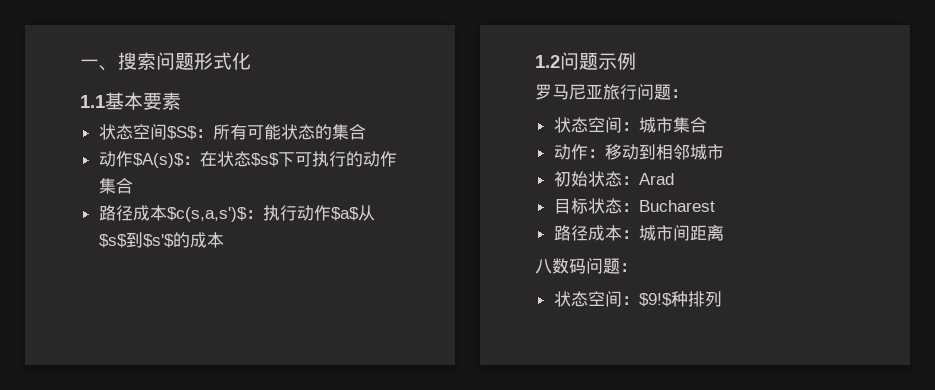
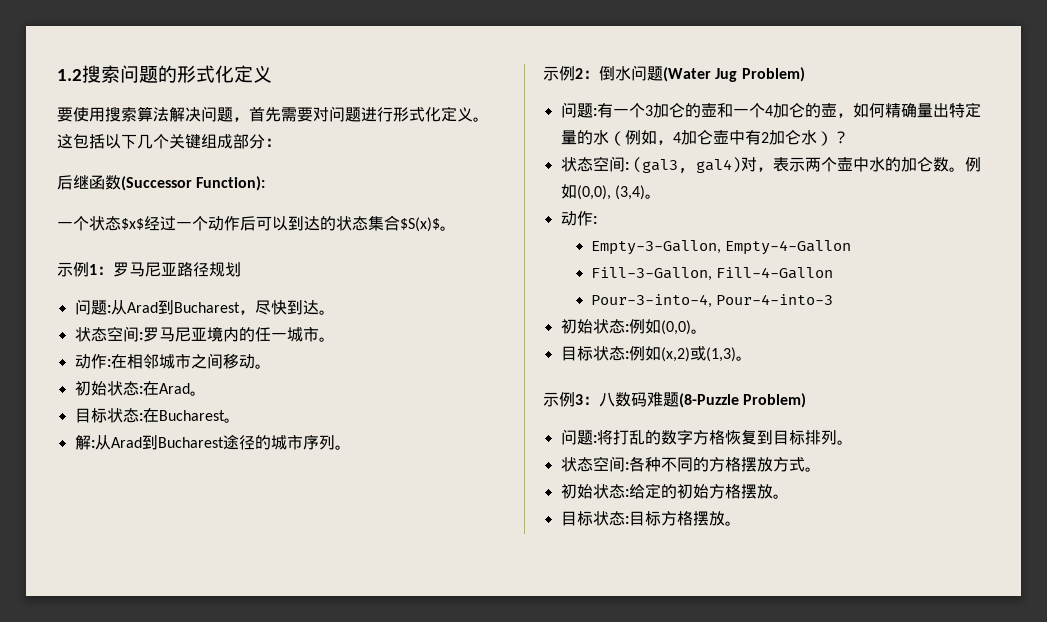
[80,59,118,71] 一、 -> [57,69,82,81] 1.2
[194,52,251,70] [80,92,181,110] [98,124,366,140] [98,151,397,168] [98,178,133,194] [98,205,375,222] [98,232,224,248] [535,52,636,70] [535,84,688,100] [553,117,707,133] [553,144,656,160] 形式化 // 1.1基本要素 // 状态空间$S$：所有可能状态的集合 // 动作$A(s)$：在状态$s$下可执行的动作集合 // 路径成本$c(s,a,s')$：执行动作$a$从$s$到$s'$的成本 // 1.2问题示例 // 罗马尼亚旅行问题： // 状态空间：城市集合 // 动作：移动到 -> [158,65,272,83] [57,106,489,122] [57,133,281,149] [57,175,266,191] [57,215,456,232] [57,262,241,277] [74,299,335,315] [74,326,335,342] [74,354,127,369] 的形式化定义 // 要使用搜索算法解决问题，首先需要对问题进行形式化定义。这包括以下几个关键组成部分： // 后继函数(Successor Function): // 一个状态$x$经过一个动作后可以到达的状态集合$S(x)$。 // 示例1：罗马尼亚路径规划 // 问题:从Arad到Bucharest，尽快到达。 // 状态空间:罗马尼亚境内的任一城市。 // 动作:在
[553,171,674,187] [553,198,715,214] [553,225,724,241] [535,258,637,274] [553,291,722,307] // 初始状态：Arad // 目标状态：Bucharest // 路径成本：城市间距离 // 八数码问题： // 状态空间：$9!$种排列 -> [190,353,271,369] [74,381,206,396] [74,408,240,423] [74,434,351,450] [543,65,805,82] [560,102,981,118] [560,130,849,146] [560,156,981,173] [560,184,661,200] [560,211,597,226] [591,240,852,255] [591,267,834,281] [591,294,834,308] [560,319,707,335] [560,346,752,362] [543,392,807,408] [560,429,853,445] [560,456,821,472] [560,483,789,499] [560,511,741,526] 之间移动。 // 初始状态:在Arad。 // 目标状态:在Bucharest。 // 解:从Arad到Bucharest途径的城市序列。 // 示例2：倒水问题(Water Jug Problem) // 问题:有一个3加仑的壶和一个4加仑的壶，如何精确量出特定量的水（例如，4加仑壶中有2加仑水）？ // 状态空间: (gal3, gal4)对，表示两个壶中水的加仑数。例如(0,0), (3,4)。 // 动作: // Empty-3-Gallon, Empty-4-Gallon // Fill-3-Gallon, Fill-4-Gallon // Pour-3-into-4, Pour-4-into-3 // 初始状态:例如(0,0)。 // 目标状态:例如(x,2)或(1,3)。 // 示例3：八数码难题(8-Puzzle Problem) // 问题:将打乱的数字方格恢复到目标排列。 // 状态空间:各种不同的方格摆放方式。 // 初始状态:给定的初始方格摆放。 // 目标状态:目标方格摆放。

